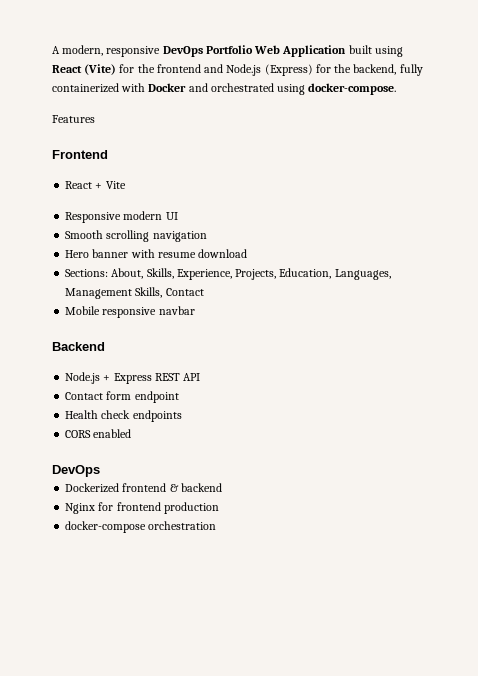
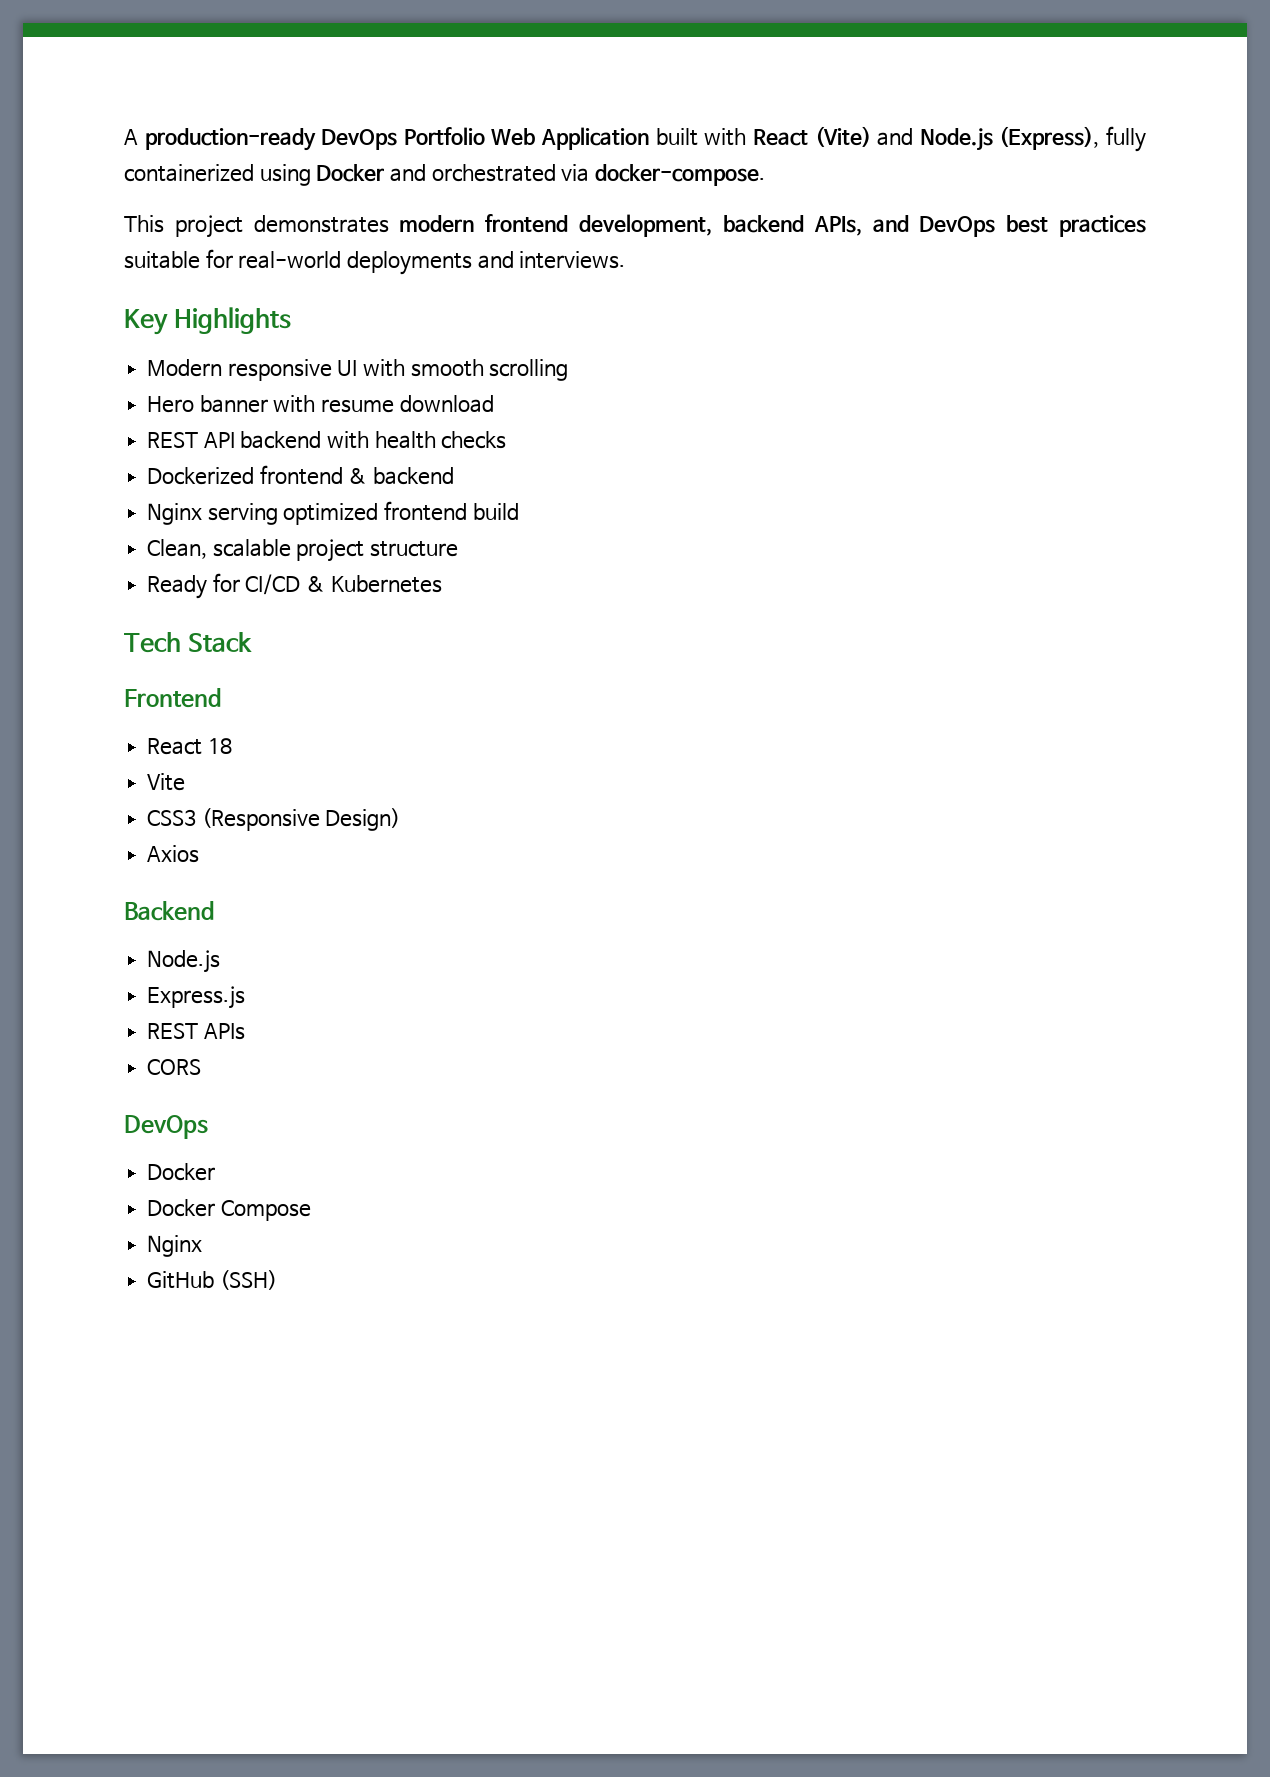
[62,45,161,57] modern, responsive -> [144,128,316,151] production-ready
[374,46,403,57] using -> [704,128,747,146] with
[119,64,397,76] for the frontend and Node.js (Express) for the backend, -> [877,126,1100,151] and Node.js (Express),
[121,83,146,92] with -> [259,164,311,186] using
[277,84,306,95] using -> [561,164,590,182] via
[52,115,95,123] [52,150,108,159] [65,181,126,189] [65,211,163,223] Features // Frontend // React + Vite // Responsive modern -> [124,214,1146,238] [124,249,626,275] [124,307,291,335] [147,359,332,381] This project demonstrates modern frontend development, backend APIs, and DevOps best practices suitable for real-world deployments and interviews. // Key Highlights // Modern responsive
[65,230,104,239] // Smooth -> [363,359,484,377] with smooth
[152,231,207,242] navigation -> (569, 370) none
[65,268,391,280] [65,287,204,299] [65,306,195,318] [52,342,105,351] [65,372,201,384] [65,391,179,403] [65,410,182,422] [65,429,132,438] [52,465,100,477] Sections: About, Skills, Experience, Projects, Education, Languages, Management Skills, Contact // Mobile responsive navbar // Backend // Node.js + Express REST API // Contact form endpoint // Health check endpoints // CORS enabled // DevOps -> [147,431,507,449] REST API backend with health checks
[98,502,219,514] [65,521,217,533] for frontend production // docker-compose orchestration -> [207,501,519,525] [147,539,459,562] [147,573,442,599] [124,632,252,653] [124,688,222,708] [147,738,232,755] [147,773,186,791] [147,808,401,831] [147,845,200,863] [124,901,215,921] [147,950,221,973] [147,986,246,1009] [147,1023,245,1040] [147,1059,202,1075] [124,1115,208,1139] [147,1163,216,1181] [147,1199,311,1221] [147,1235,203,1257] [147,1270,277,1290] serving optimized frontend build // Clean, scalable project structure // Ready for CI/CD & Kubernetes // Tech Stack // Frontend // React 18 // Vite // CSS3 (Responsive Design) // Axios // Backend // Node.js // Express.js // REST APIs // CORS // DevOps // Docker // Docker Compose // Nginx // GitHub (SSH)

